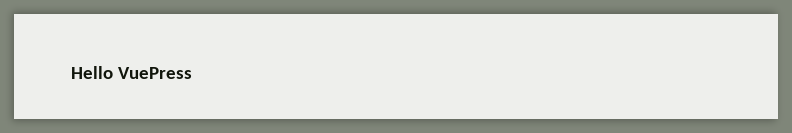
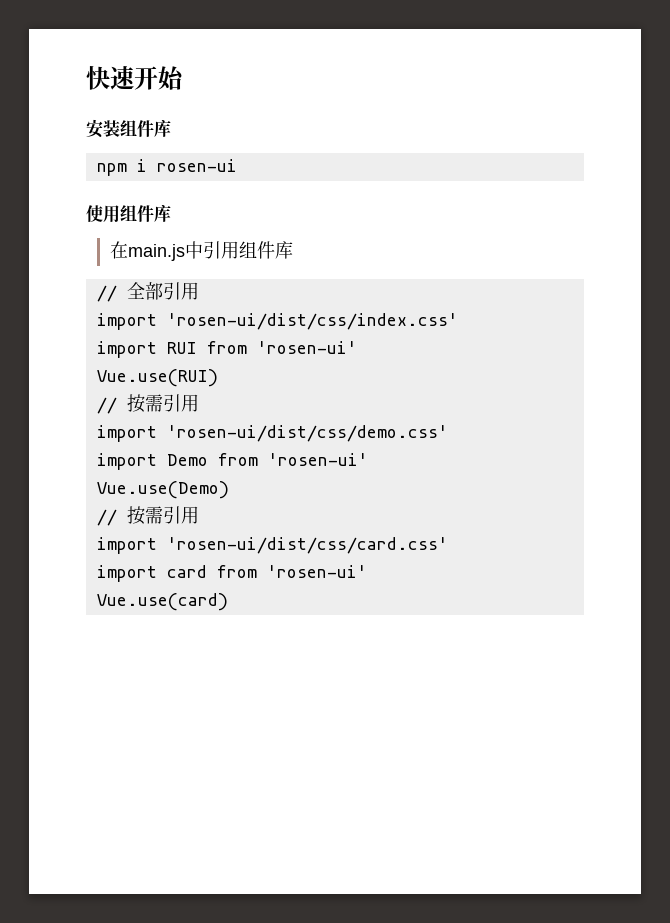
[71,66,192,79] Hello VuePress -> [86,66,184,90] [86,119,171,138] [96,159,237,176] [86,204,171,223] [109,241,293,261] [96,282,199,302] [96,313,458,330] [96,341,357,358] [96,369,218,387] [96,394,199,414] [96,425,448,442] [96,453,368,470] [96,481,229,499] [96,506,199,526] [96,537,448,554] [96,565,367,582] [96,593,228,611] 快速开始 // 安装组件库 // npm i rosen-ui // 使用组件库 // 在main.js中引用组件库 // // 全部引用 // import 'rosen-ui/dist/css/index.css' // import RUI from 'rosen-ui' // Vue.use(RUI) // // 按需引用 // import 'rosen-ui/dist/css/demo.css' // import Demo from 'rosen-ui' // Vue.use(Demo) // // 按需引用 // import 'rosen-ui/dist/css/card.css' // import card from 'rosen-ui' // Vue.use(card)

